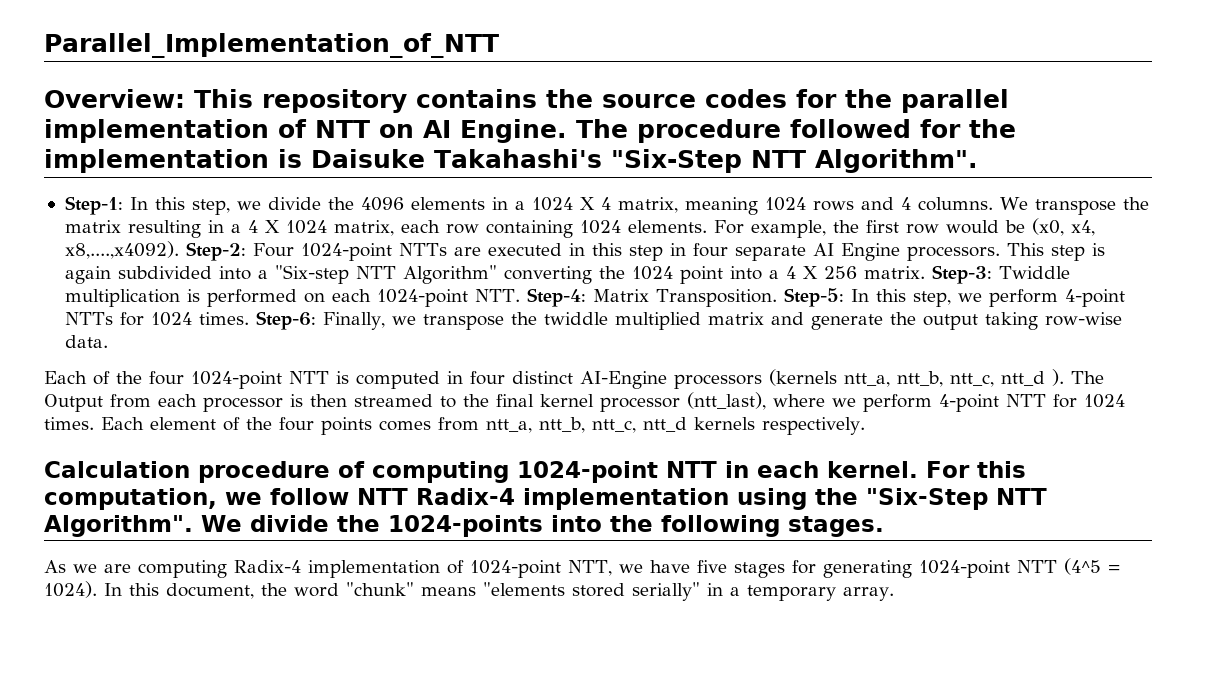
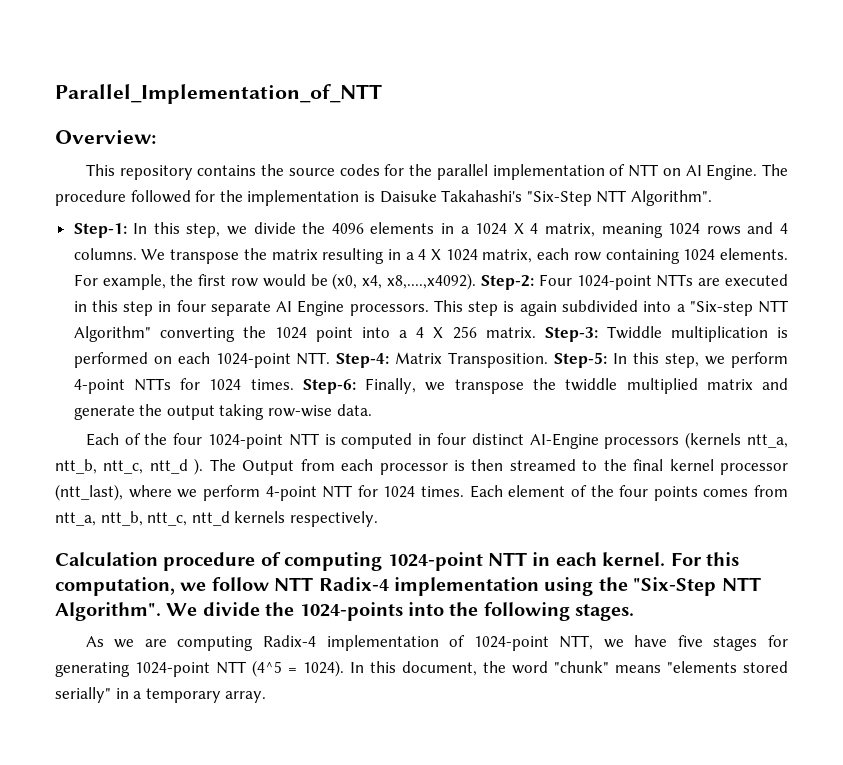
(185, 98) none -> (156, 137) //

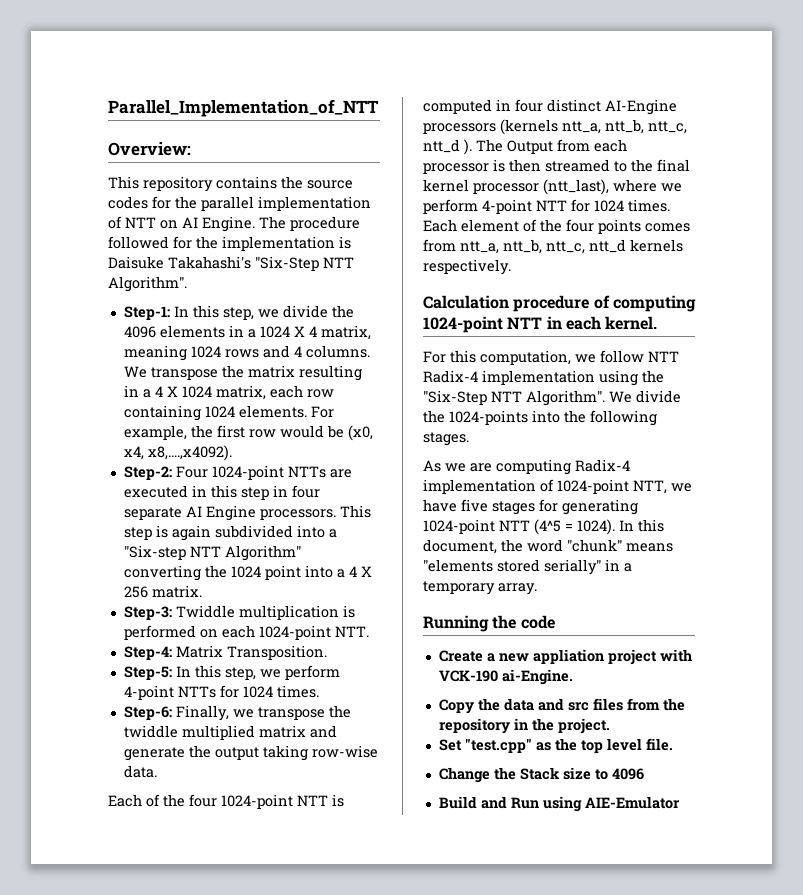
(477, 281) none -> (232, 453) //
(536, 332) none -> (202, 591) //
(331, 358) none -> (369, 631) //
(549, 360) none -> (327, 652) //
(294, 384) none -> (319, 691) //
(666, 559) none -> (658, 323) //
(267, 697) none -> [423,615,555,632] [438,649,692,665] [438,669,573,685] [438,698,685,714] [438,718,610,734] [438,738,673,753] [438,767,644,783] [438,796,680,812] // Running the code // Create a new appliation project with VCK-190 ai-Engine. // Copy the data and src files from the repository in the project. // Set "test.cpp" as the top level file. // Change the Stack size to 4096 // Build and Run using AIE-Emulator

